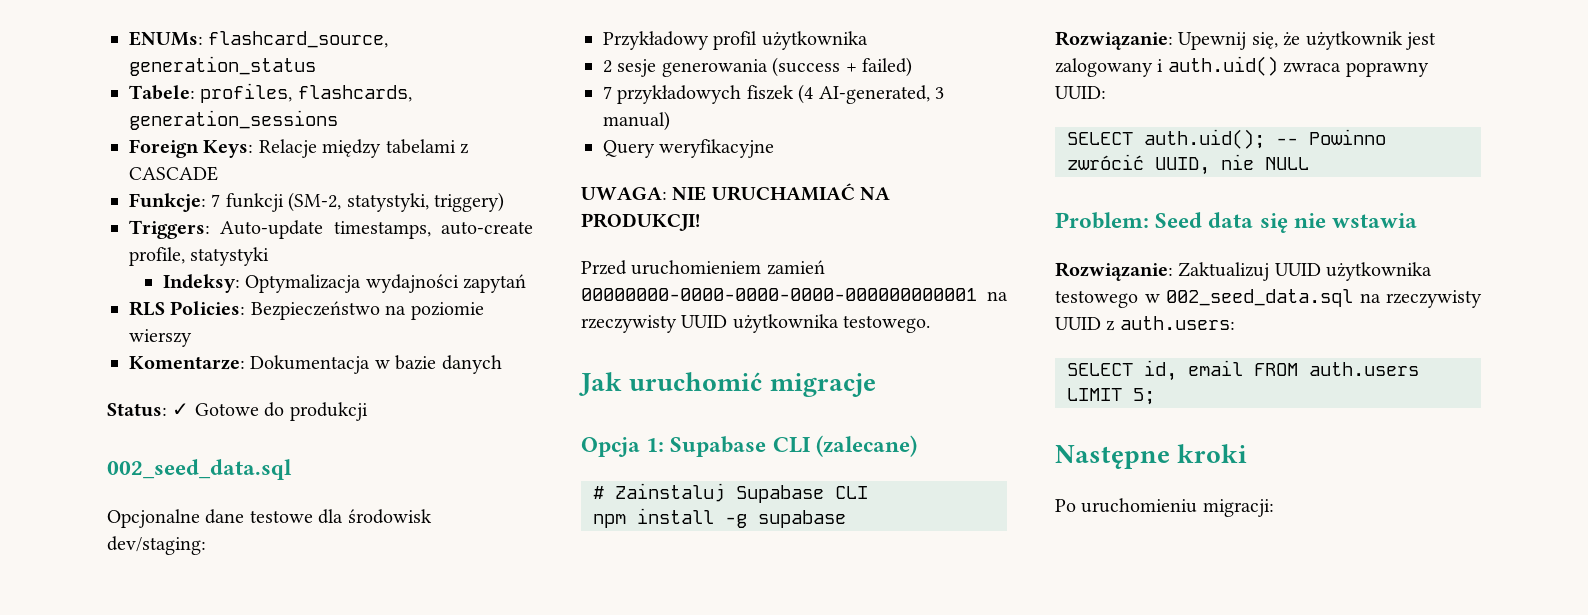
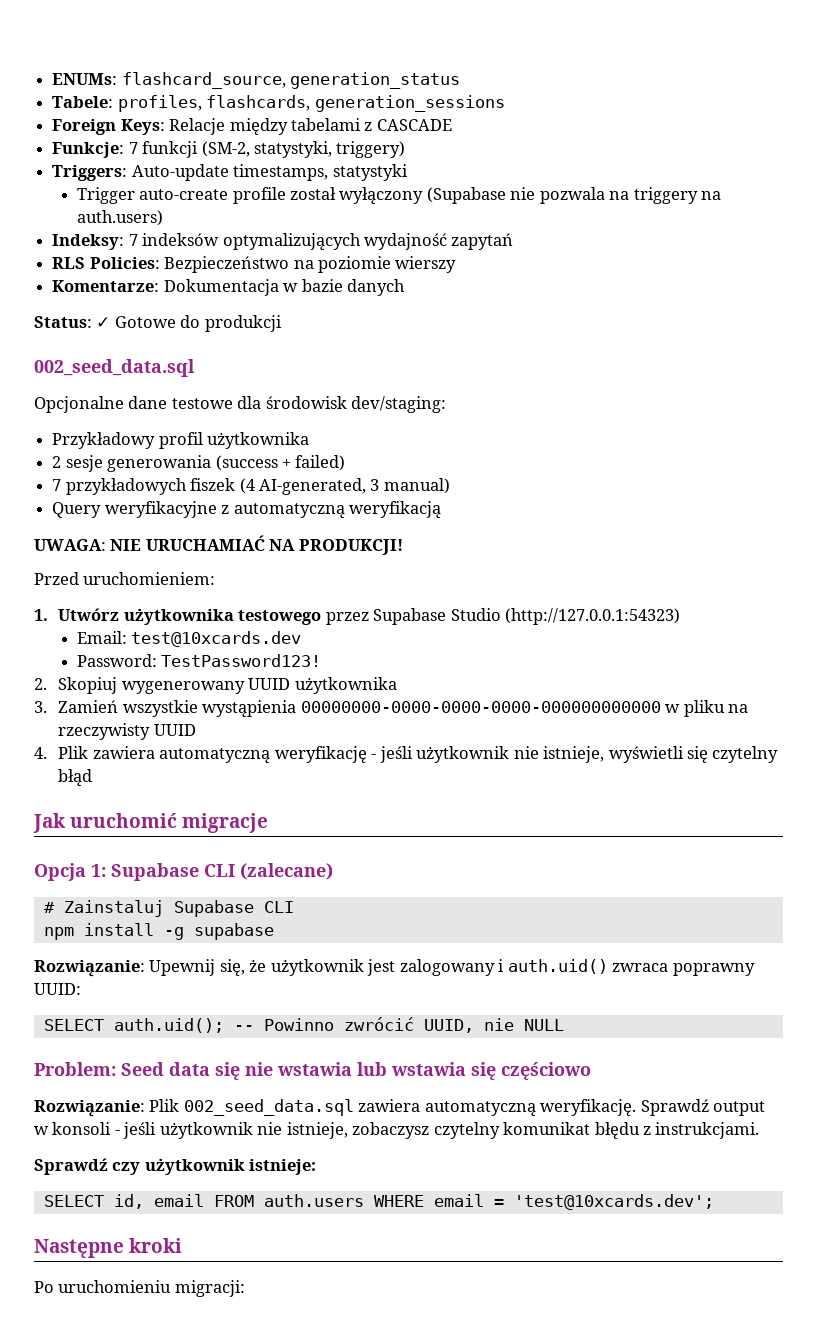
[440,221,533,235] [129,247,185,266] auto-create profile, -> (329, 172) none
[163,274,459,293] Indeksy: Optymalizacja wydajności -> [76,187,722,205] [76,210,163,226] [52,233,447,251] Trigger auto-create profile został wyłączony (Supabase nie pozwala na triggery na auth.users) // Indeksy: 7 indeksów optymalizujących wydajność
(775, 148) none -> [221,501,441,519] z automatyczną weryfikacją
[631,260,825,275] [581,288,1008,301] [581,314,931,333] uruchomieniem zamień 00000000-0000-0000-0000-000000000001 na rzeczywisty UUID użytkownika testowego. -> [83,572,216,585] [34,608,681,625] [76,631,302,647] [76,654,322,667] [34,677,397,694] [34,700,749,718] [58,723,196,740] [34,746,779,764] [58,769,93,787] uruchomieniem: // 1. Utwórz użytkownika testowego przez Supabase Studio (http://127.0.0.1:54323) // Email: test@10xcards.dev // Password: TestPassword123! // 2. Skopiuj wygenerowany UUID użytkownika // 3. Zamień wszystkie wystąpienia 00000000-0000-0000-0000-000000000000 w pliku na rzeczywisty UUID // 4. Plik zawiera automatyczną weryfikację - jeśli użytkownik nie istnieje, wyświetli się czytelny błąd
[1055,262,1433,281] [1055,289,1482,308] [1055,316,1235,331] // Rozwiązanie: Zaktualizuj UUID użytkownika testowego w 002_seed_data.sql na rzeczywisty UUID z auth.users: -> [357,1062,591,1080] [34,1099,766,1117] [34,1122,760,1139] [34,1158,317,1175] lub wstawia się częściowo // Rozwiązanie: Plik 002_seed_data.sql zawiera automatyczną weryfikację. Sprawdź output w konsoli - jeśli użytkownik nie istnieje, zobaczysz czytelny komunikat błędu z instrukcjami. // Sprawdź czy użytkownik istnieje:
[1067,388,1155,405] LIMIT 5; -> [373,1194,714,1210] WHERE email = 'test@10xcards.dev';

